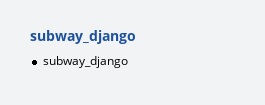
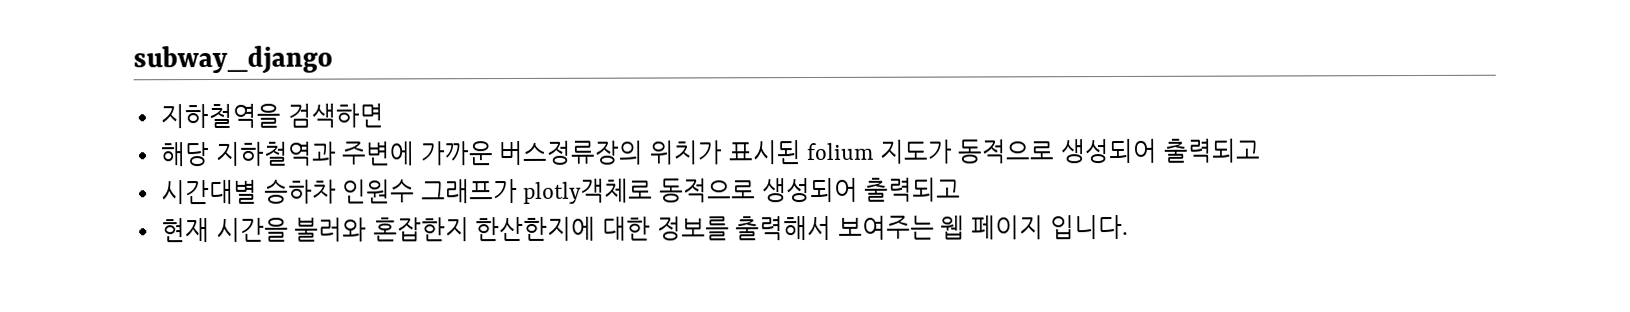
[42,56,128,68] subway_django -> [159,103,384,129] [159,138,1261,167] [160,177,962,205] [160,214,1128,243] 지하철역을 검색하면 // 해당 지하철역과 주변에 가까운 버스정류장의 위치가 표시된 folium 지도가 동적으로 생성되어 출력되고 // 시간대별 승하차 인원수 그래프가 plotly객체로 동적으로 생성되어 출력되고 // 현재 시간을 불러와 혼잡한지 한산한지에 대한 정보를 출력해서 보여주는 웹 페이지 입니다.

